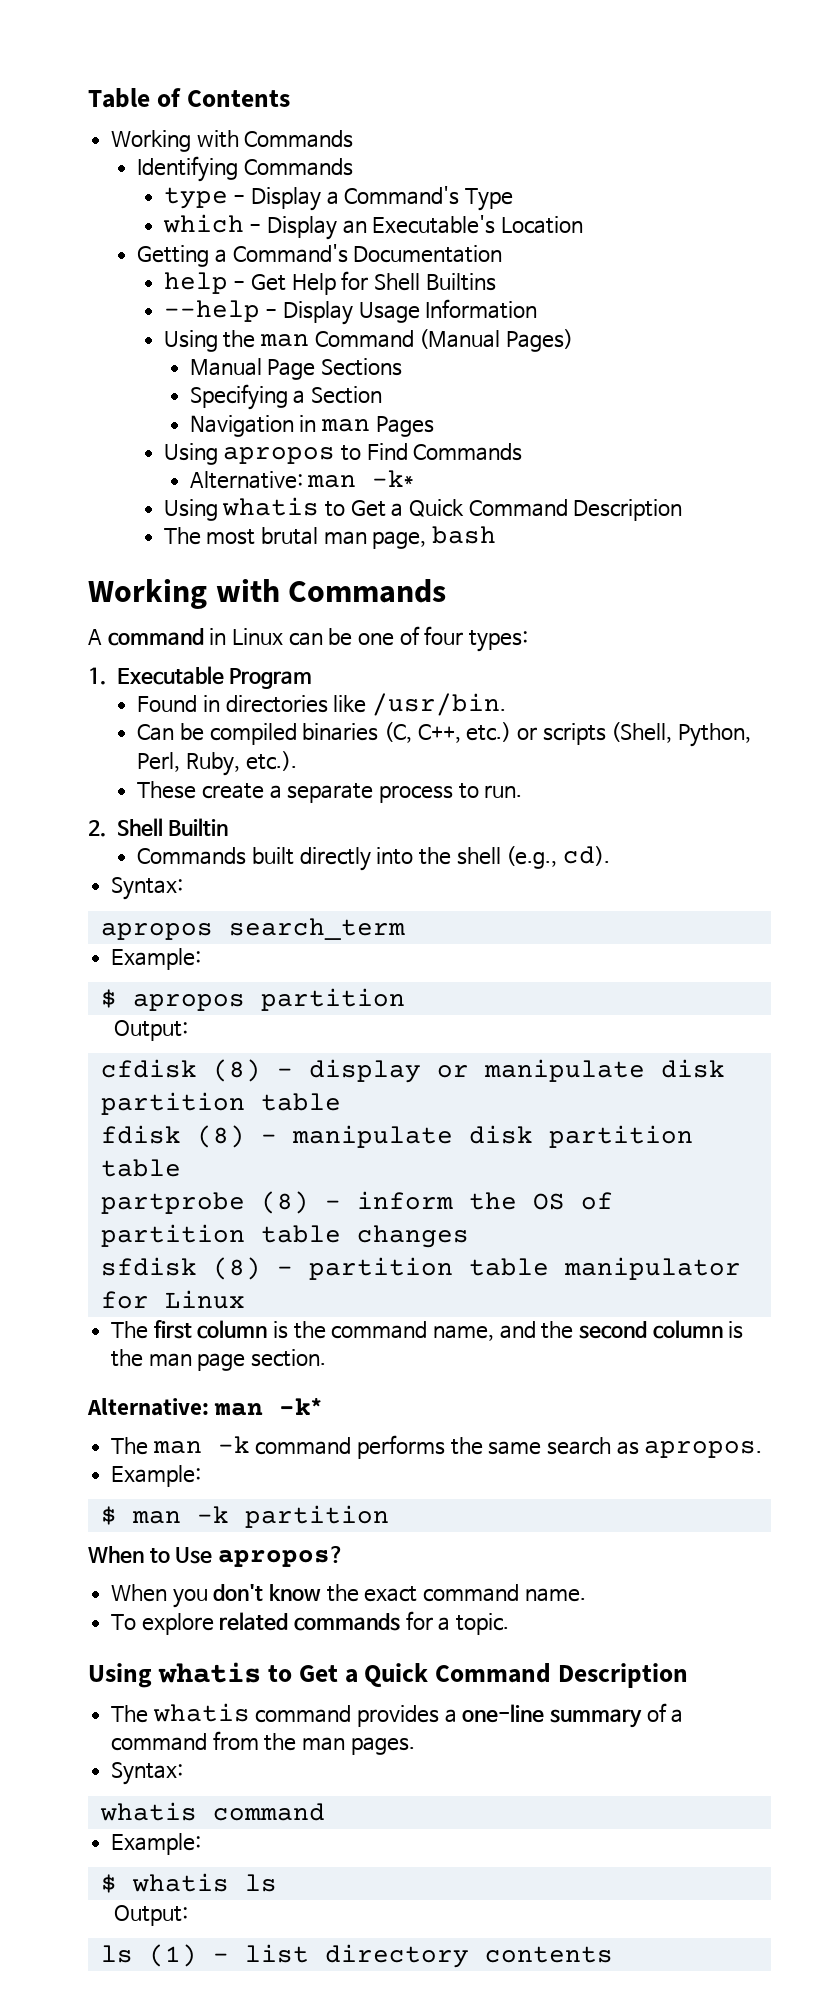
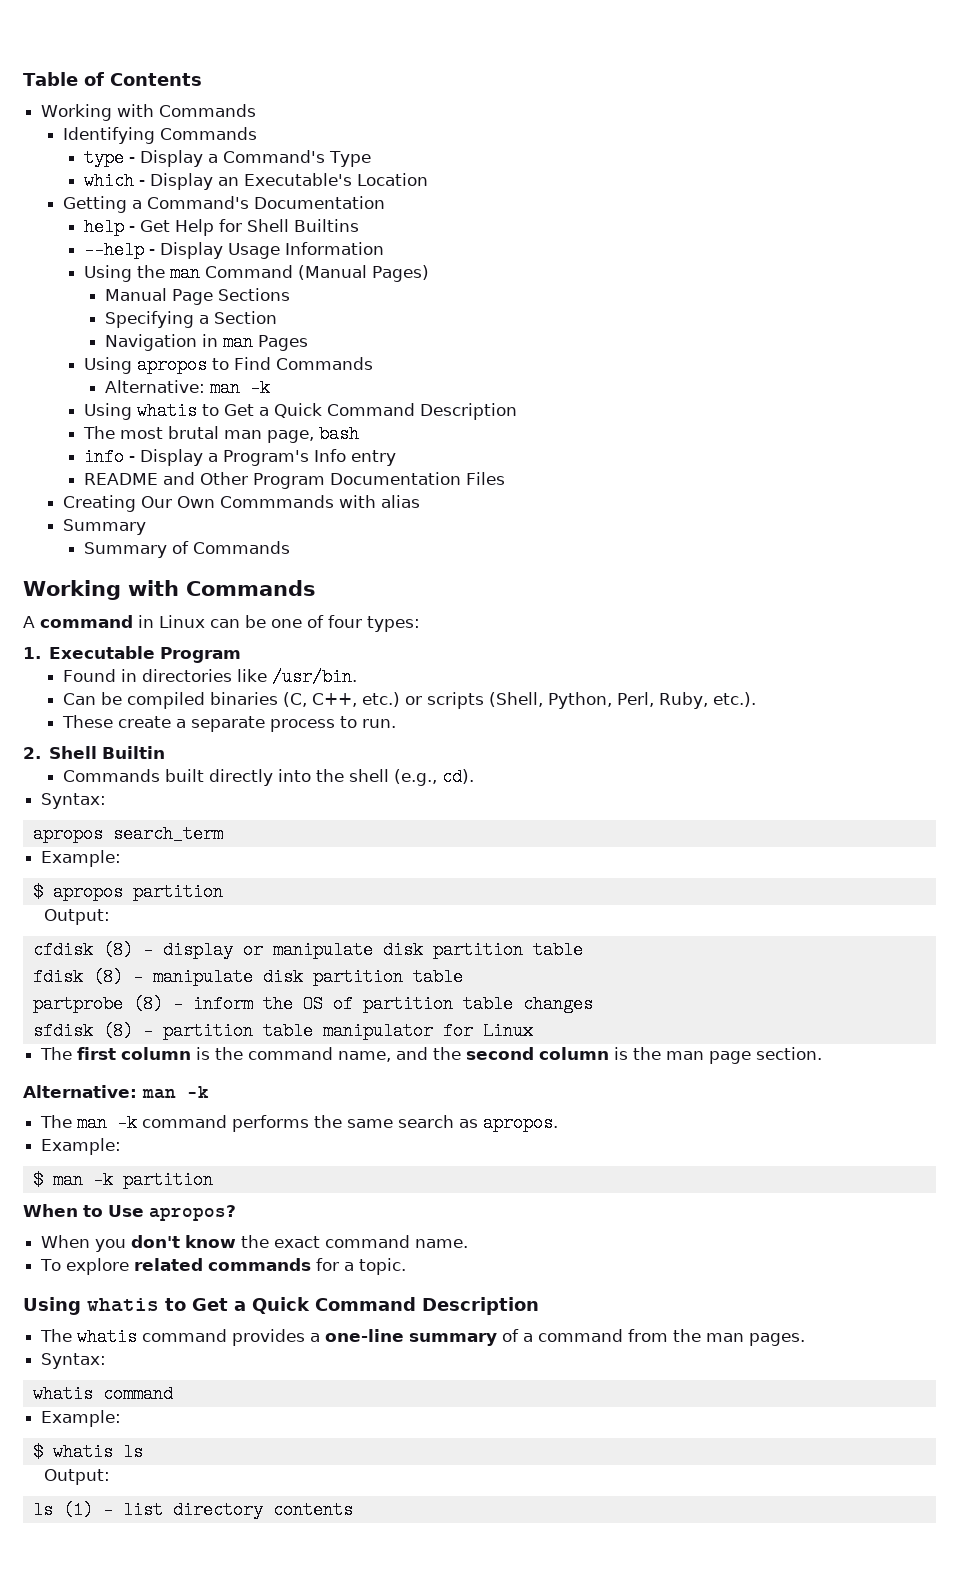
[372,470,414,487] -k* -> [250,379,271,397] -k
(496, 535) none -> [83,448,396,466] [83,472,505,489] [62,495,420,512] [62,519,146,535] [83,541,290,558] // info - Display a Program's Info entry // README and Other Program Documentation Files // Creating Our Own Commmands with alias // Summary // Summary of Commands
[279,1398,323,1415] -k* -> [187,1086,209,1098] -k

